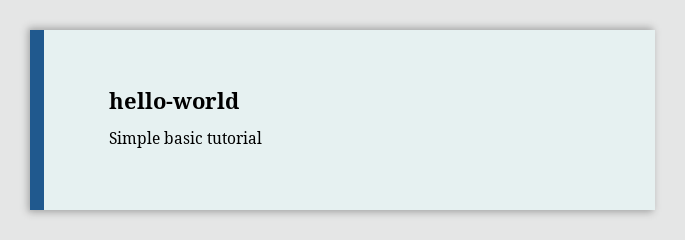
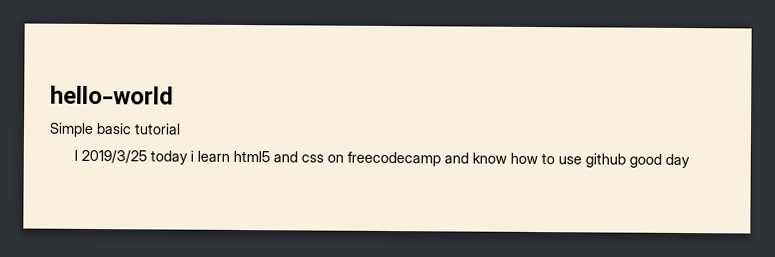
(263, 137) none -> [73,149,690,169] // l 2019/3/25 today i learn html5 and css on freecodecamp and know how to use github good day

